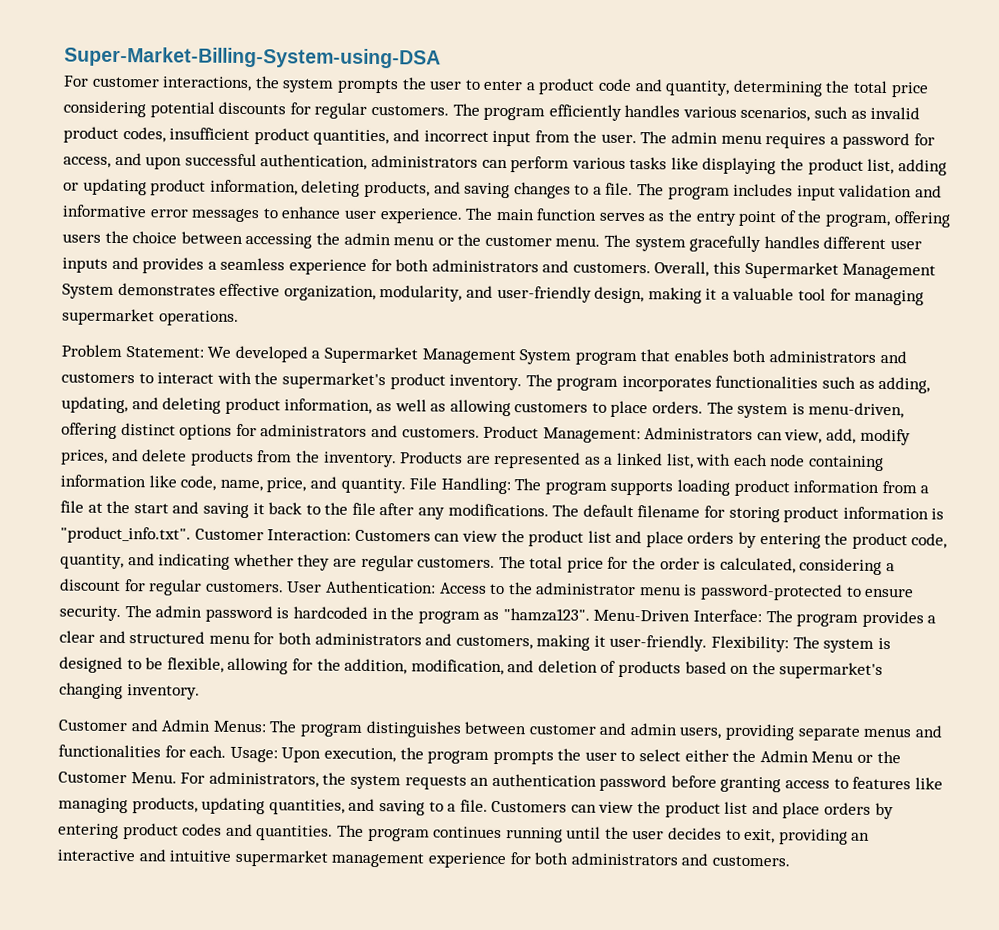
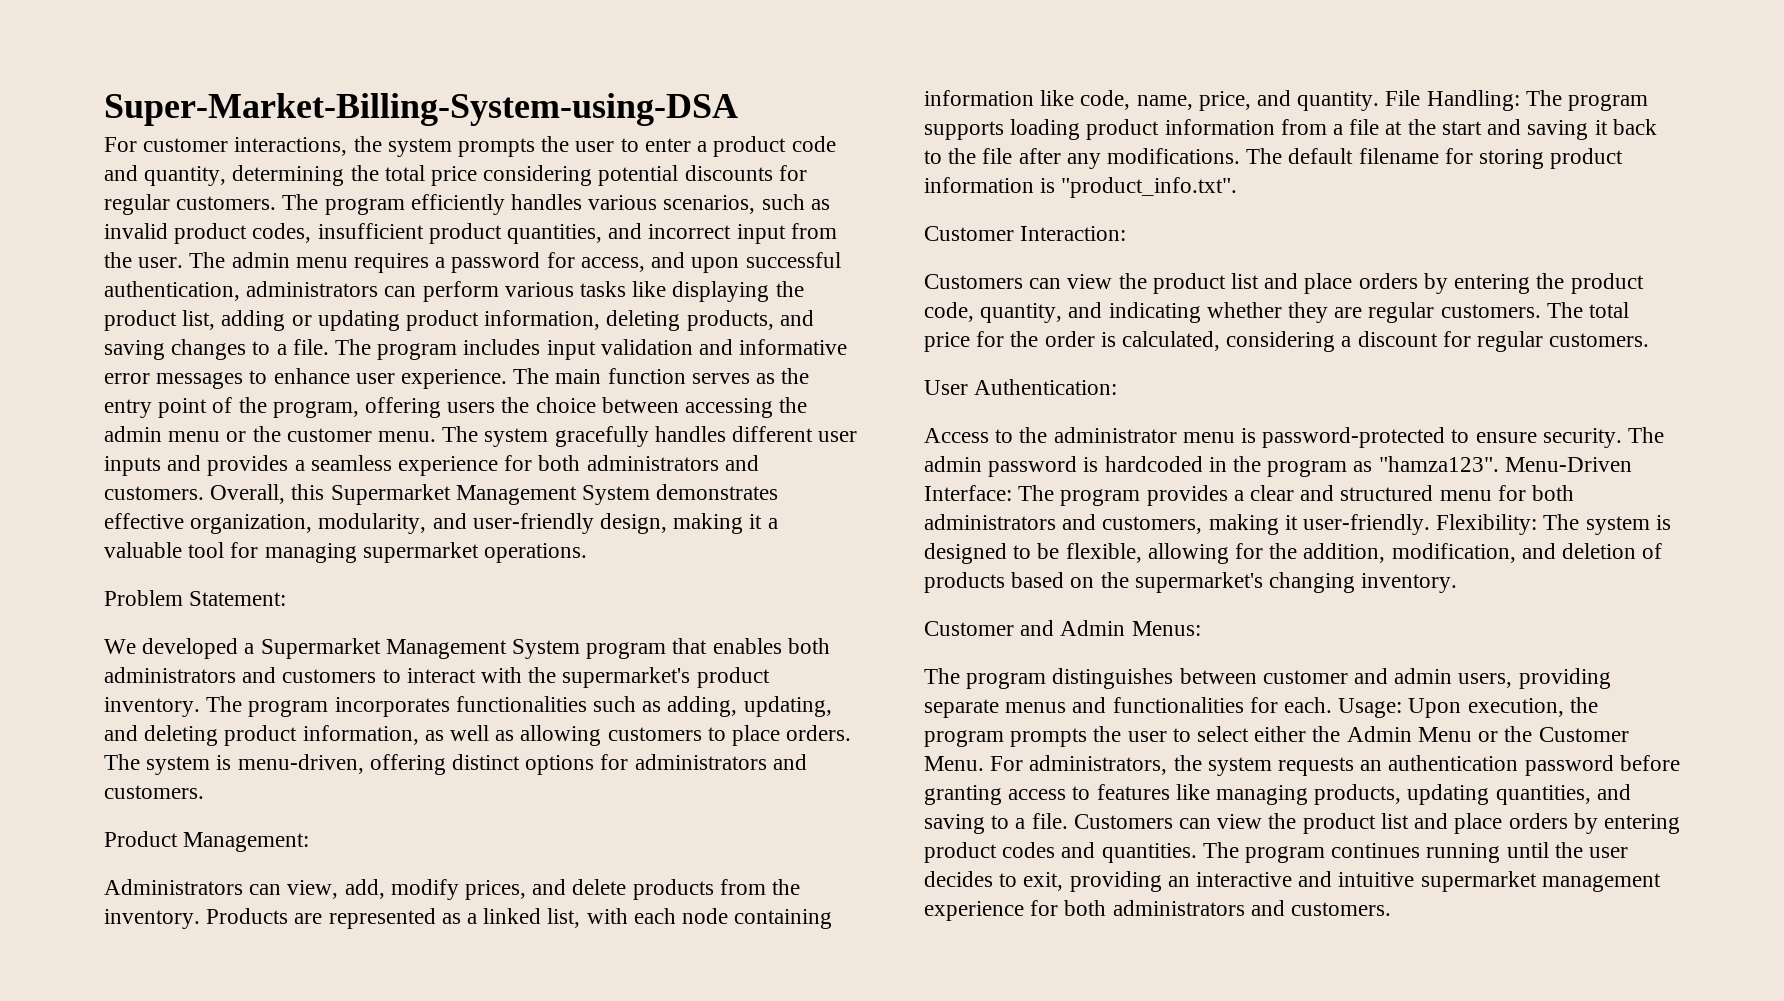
(204, 352) none -> (287, 598) //
(480, 432) none -> (204, 792) //
(641, 435) none -> (310, 842) //
(191, 535) none -> (1238, 187) //
(352, 535) none -> (1127, 233) //
(284, 587) none -> (1650, 340) //
(436, 587) none -> (1118, 387) //
(266, 726) none -> (1201, 628) //

